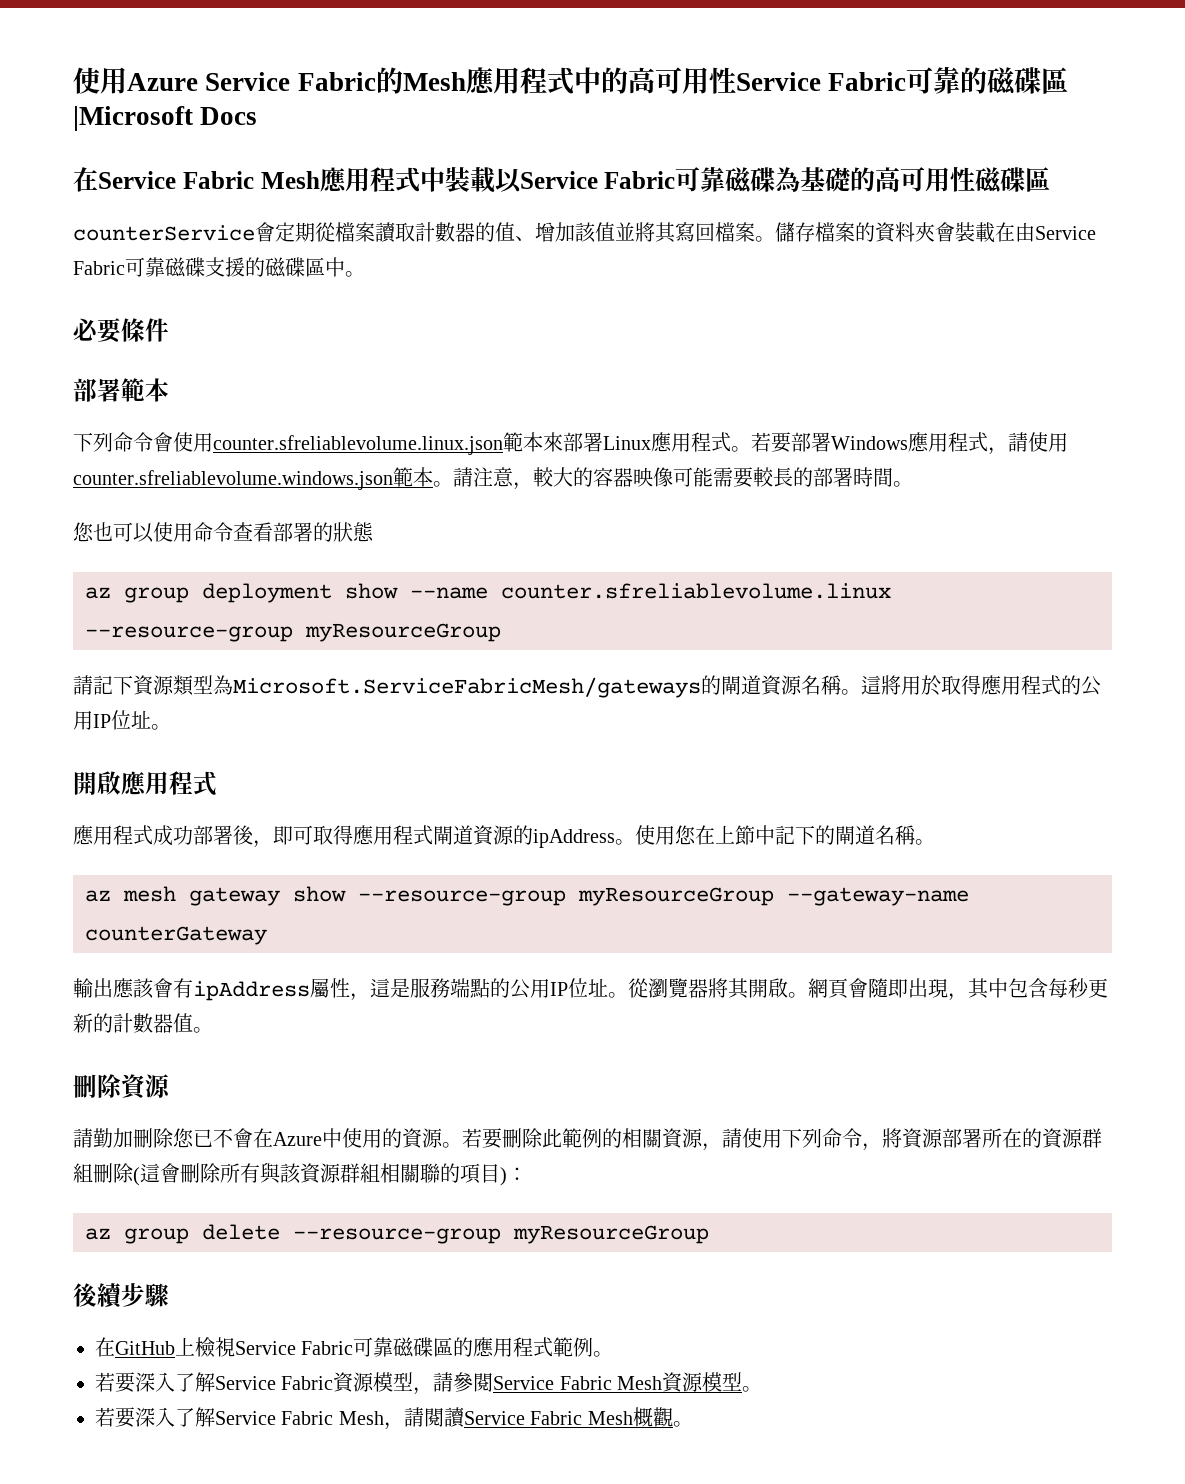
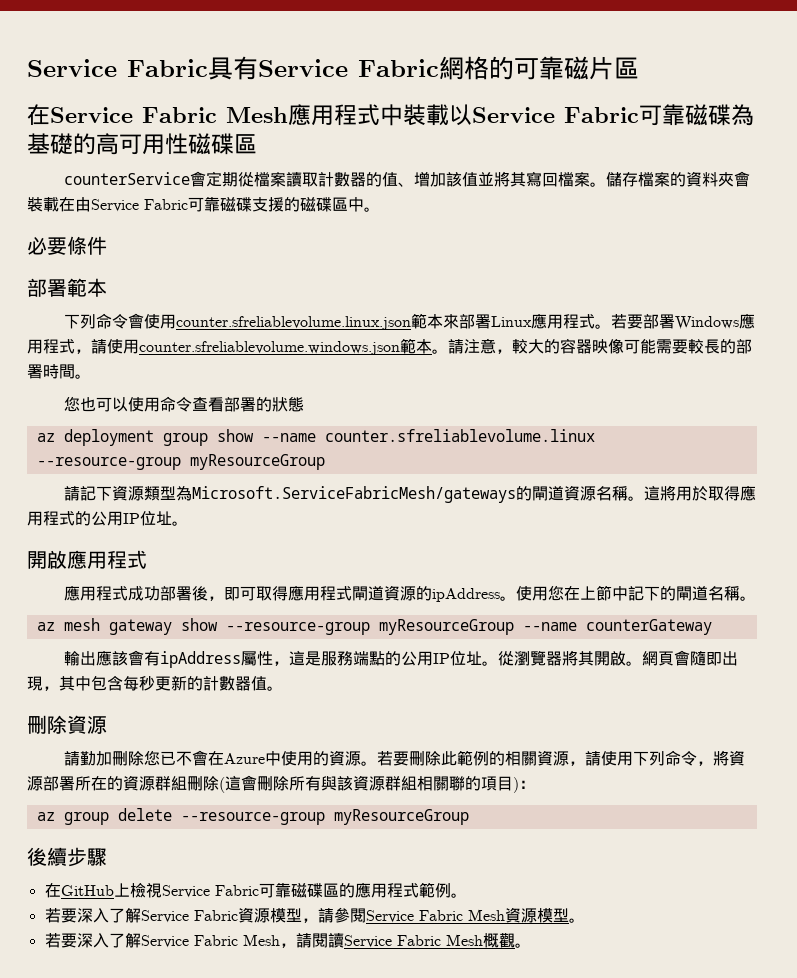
[73,66,1068,96] [73,106,258,131] 使用Azure Service Fabric的Mesh應用程式中的高可用性Service Fabric可靠的磁碟區|Microsoft Docs -> [27,56,639,80] Service Fabric具有Service Fabric網格的可靠磁片區
[124,583,332,603] group deployment -> [63,429,208,446] deployment group
[787,887,969,906] --gateway-name -> [522,622,577,631] --name

